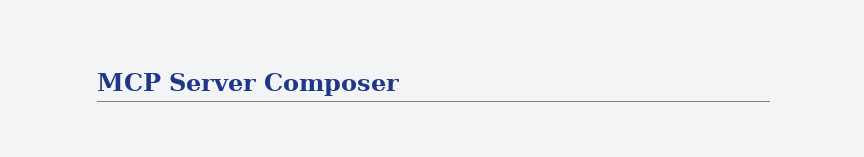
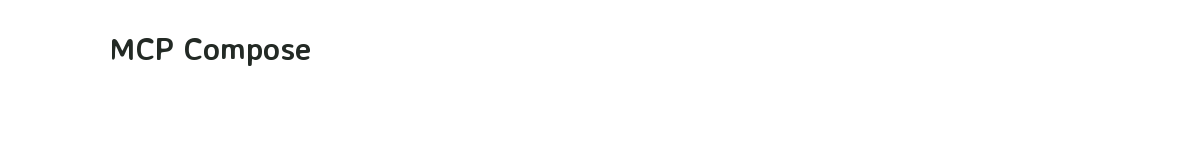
[169,73,399,96] Server Composer -> [183,38,312,66] Compose

